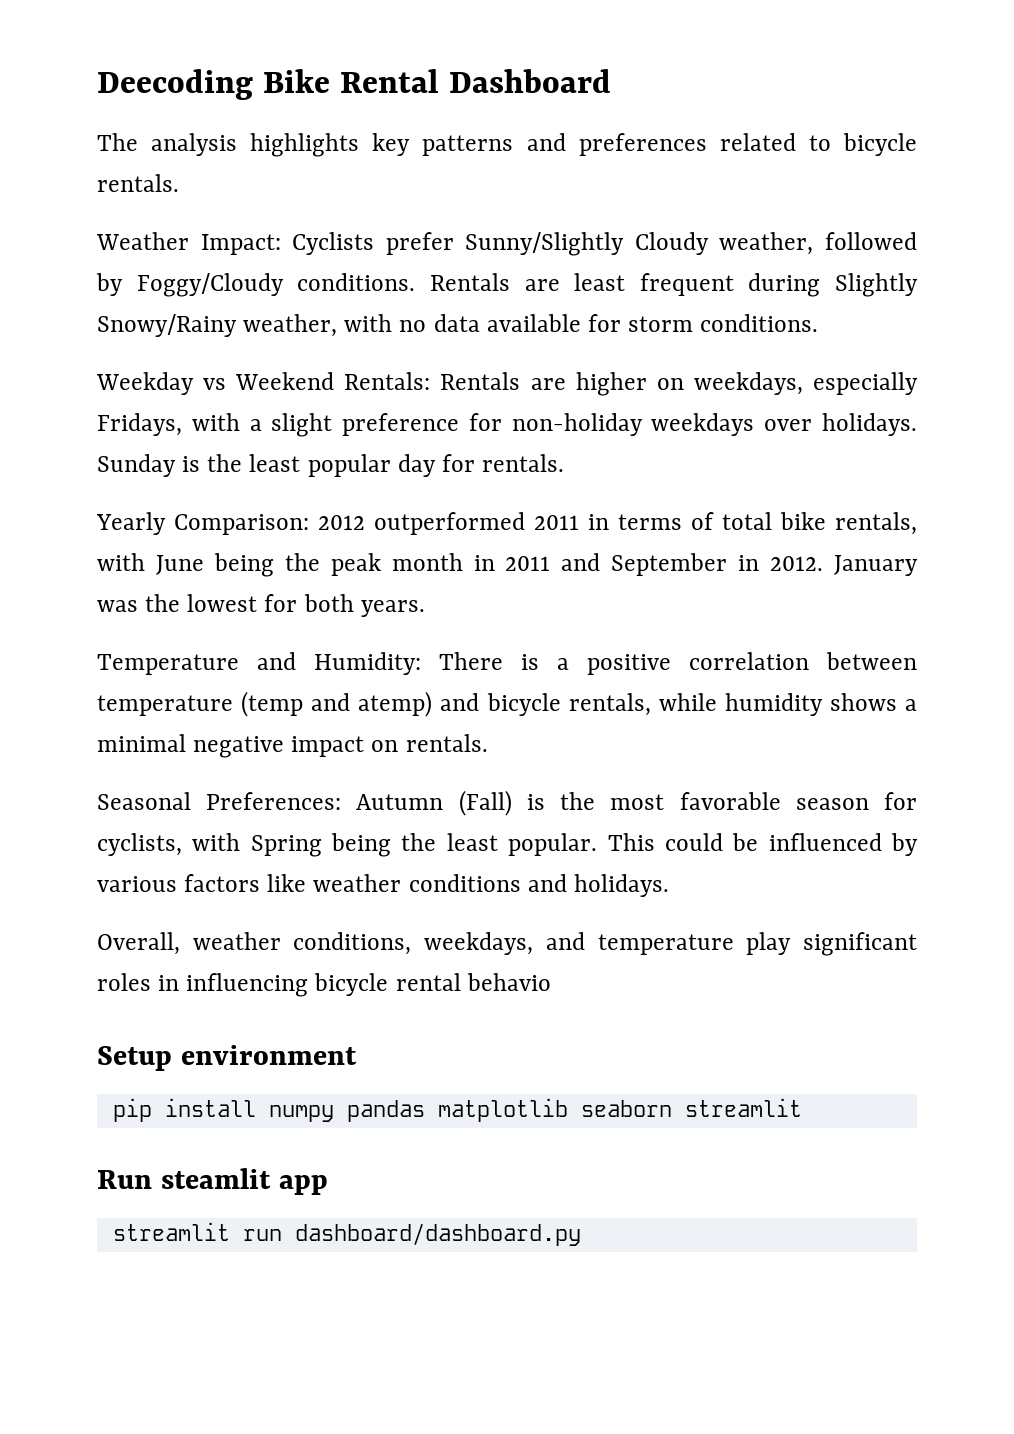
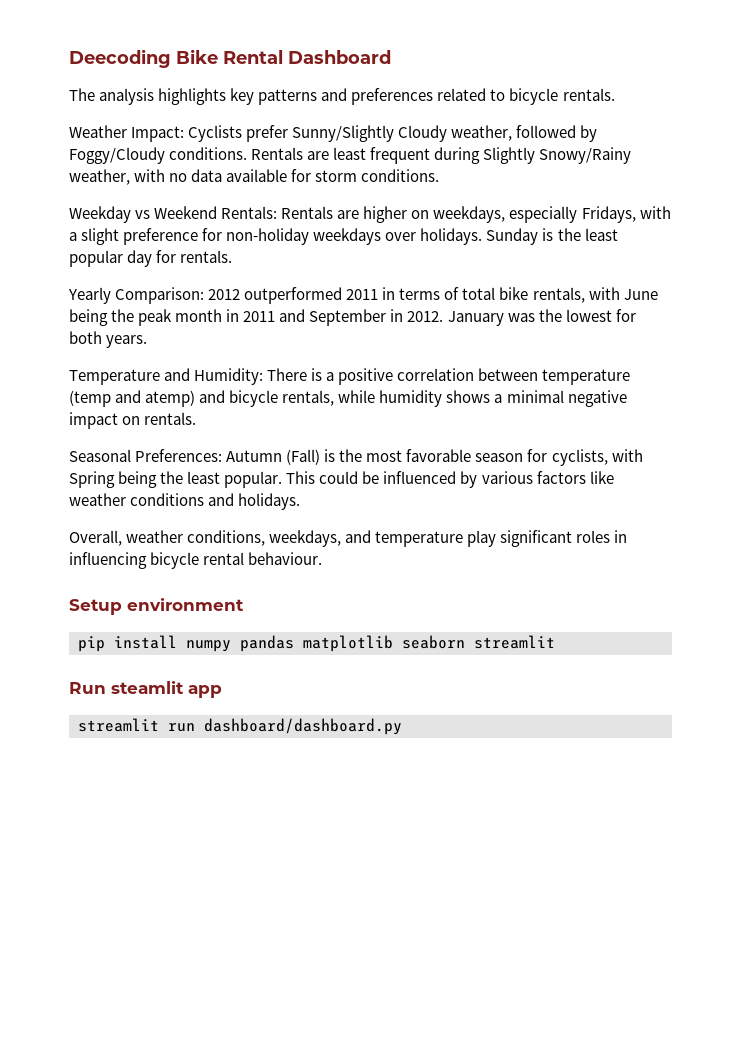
[466,973,551,991] behavio -> [248,552,323,565] behaviour.

